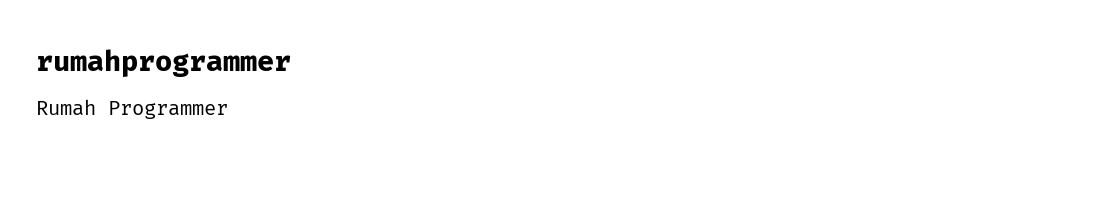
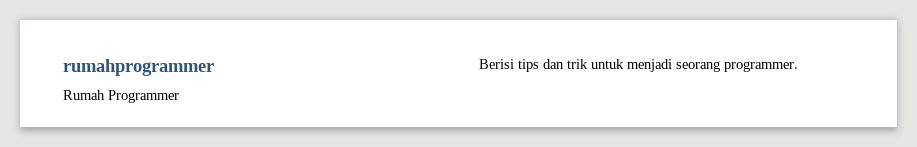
(228, 110) none -> [479,59,798,72] // Berisi tips dan trik untuk menjadi seorang programmer.

